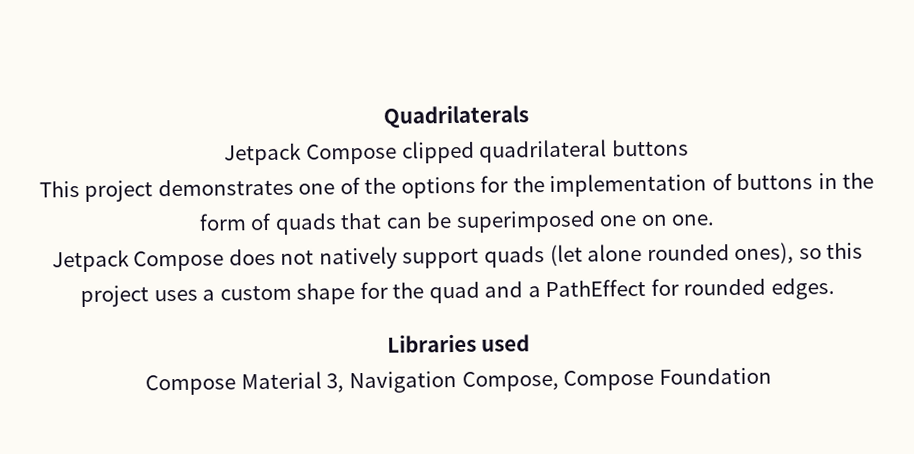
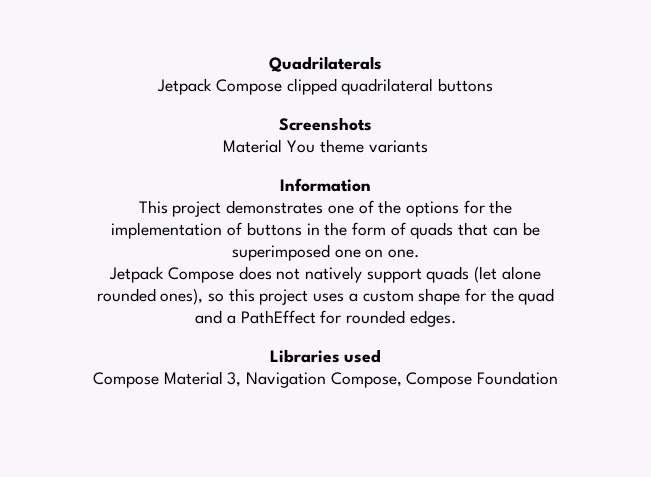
(689, 148) none -> [279,117,372,131] [223,139,428,153] [280,178,371,192] // Screenshots // Material You theme variants // Information

